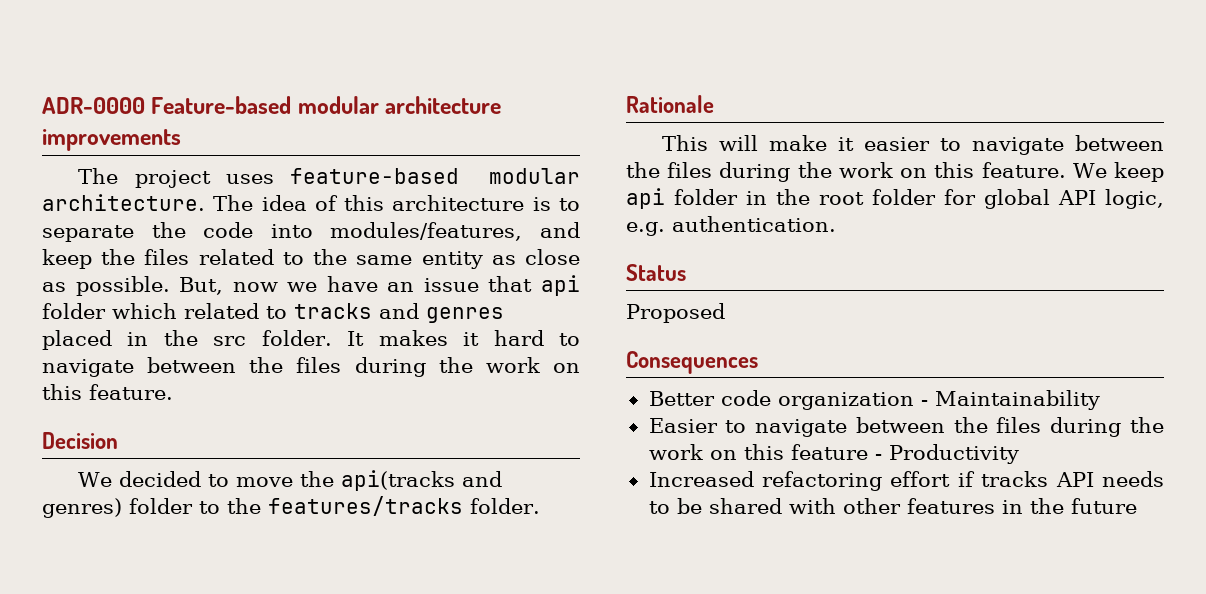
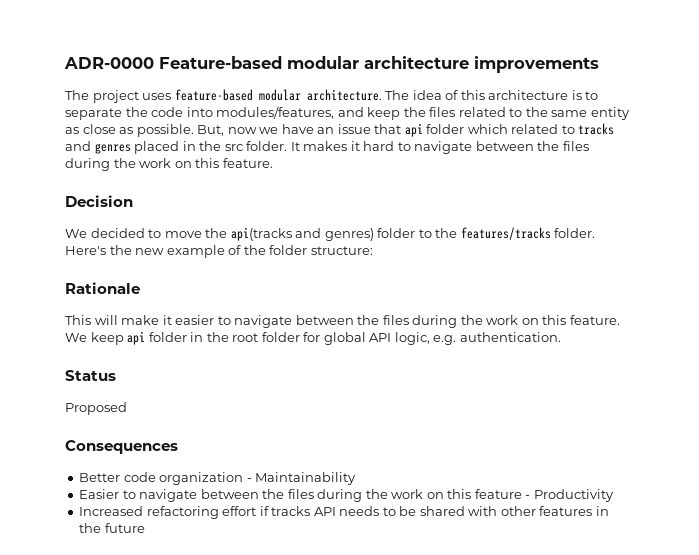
(540, 506) none -> [65,245,373,258] Here's the new example of the folder structure:

